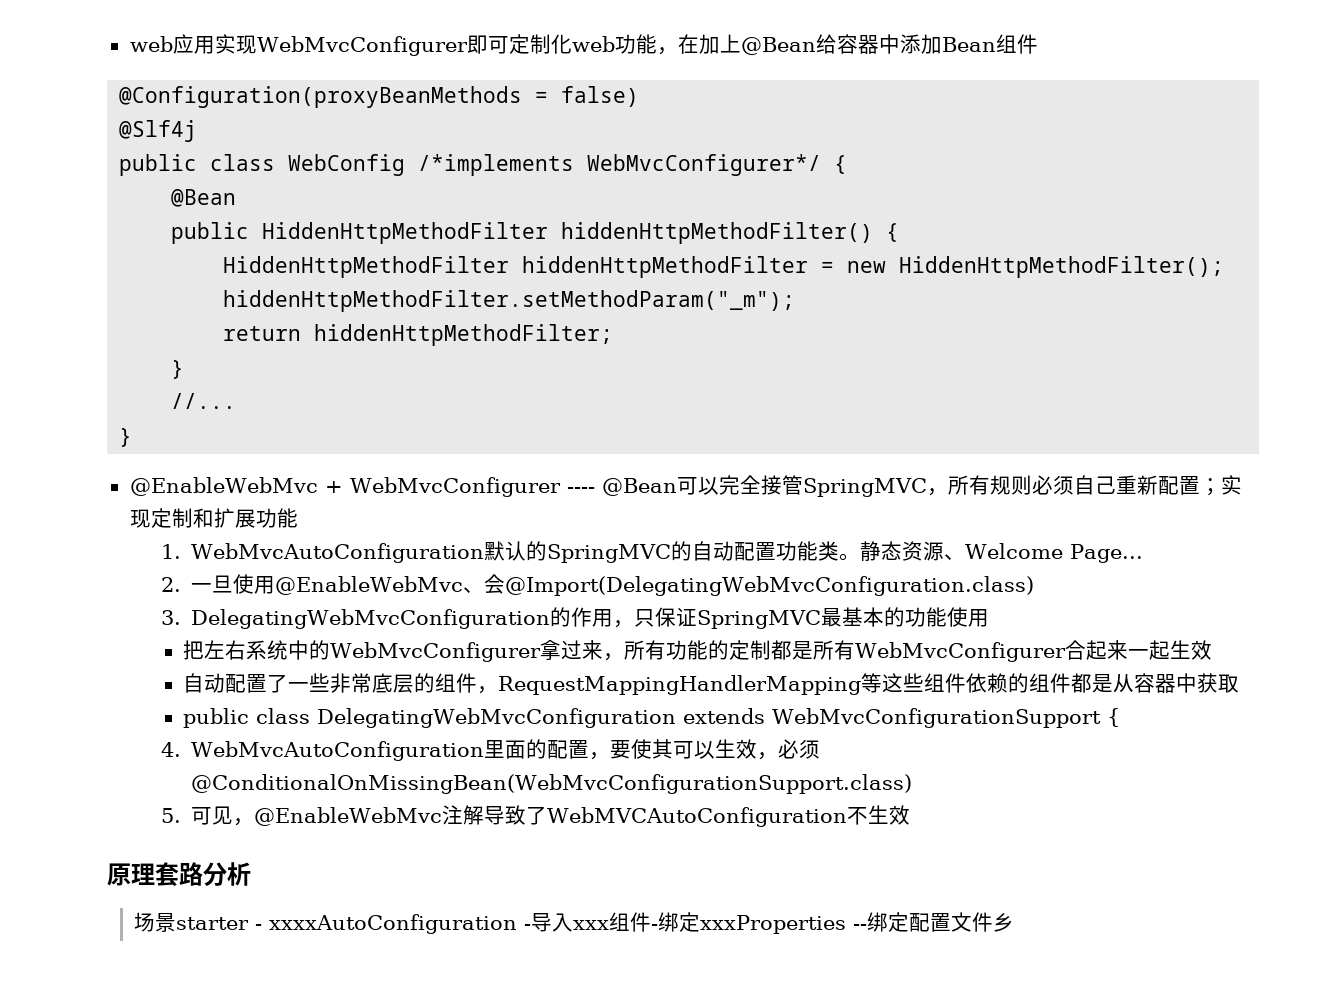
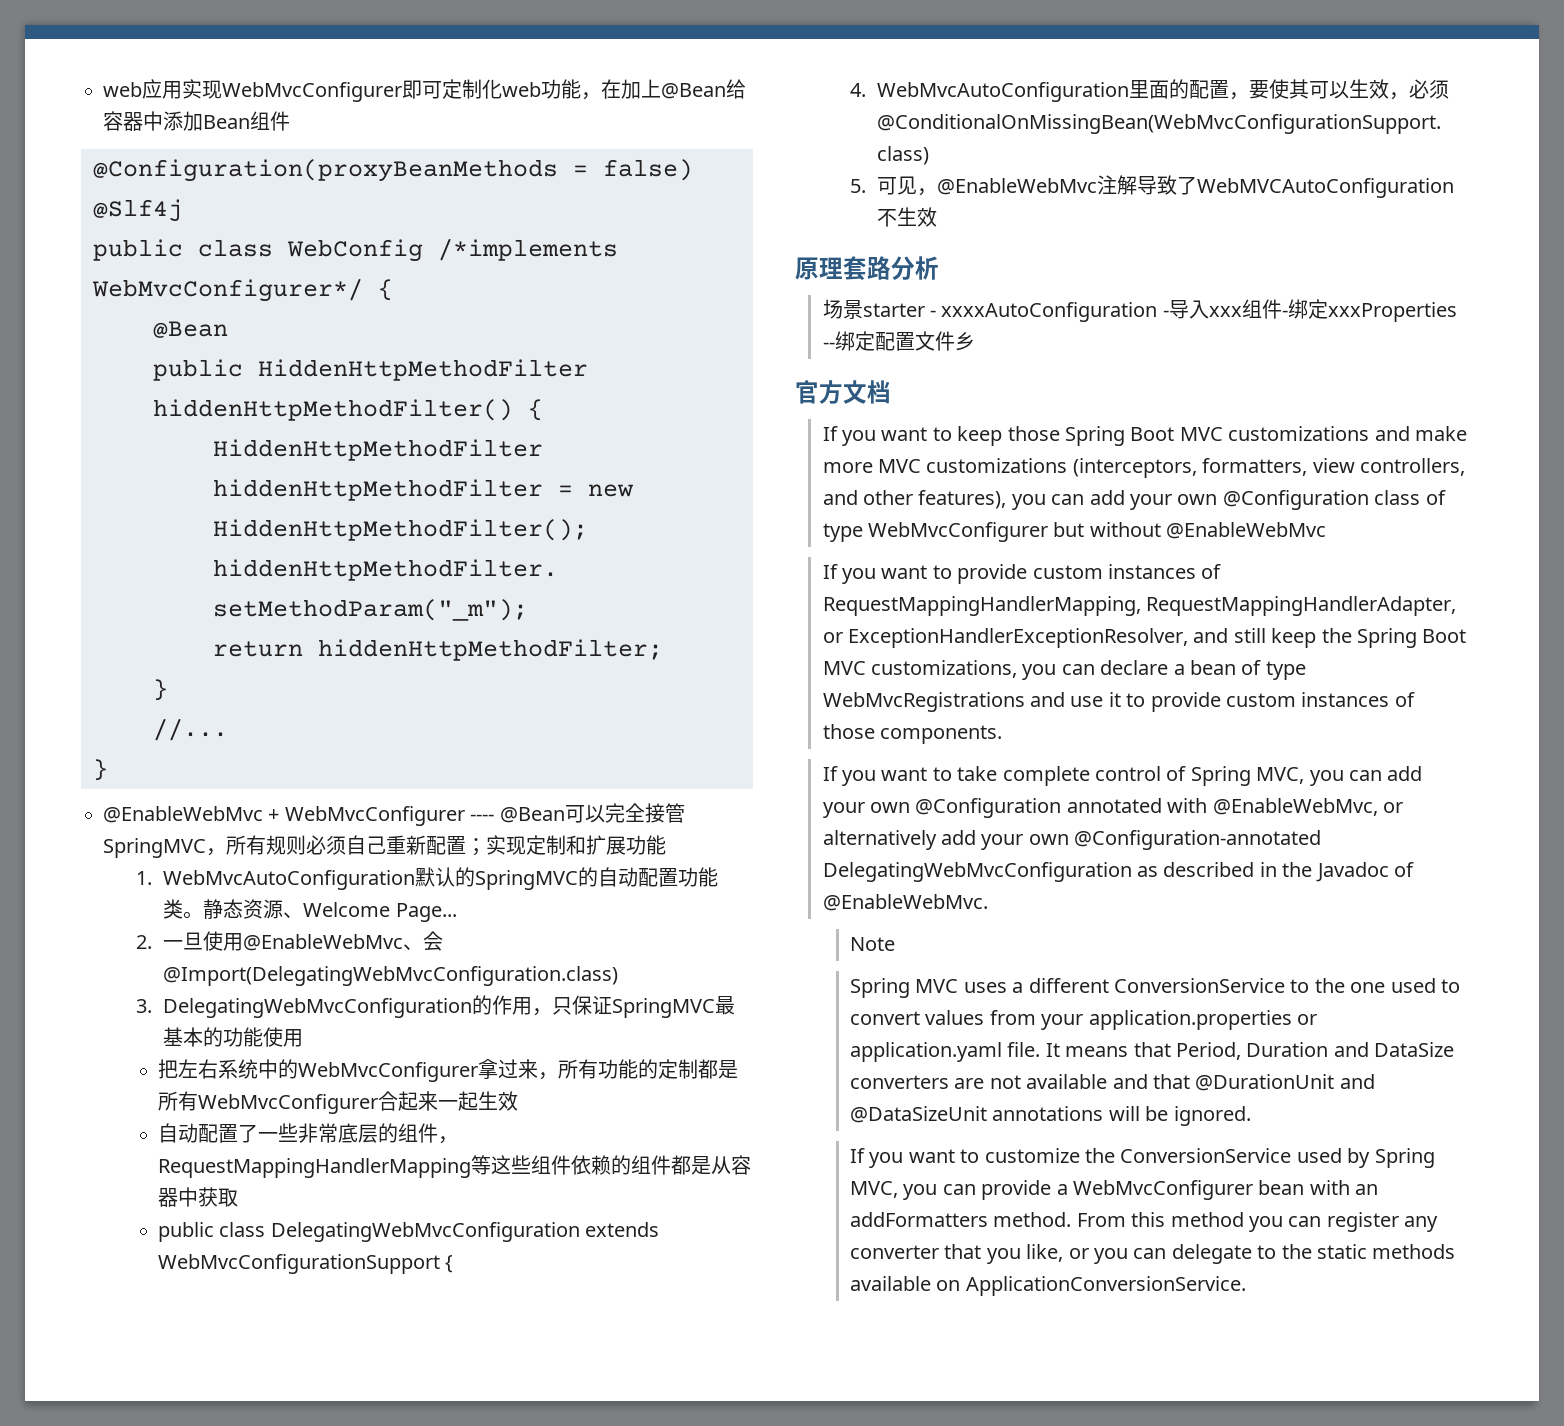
(1014, 922) none -> [795,380,891,404] [822,426,1467,446] [822,458,1465,478] [822,490,1446,510] [822,522,1327,542] [822,564,1222,584] [822,596,1456,616] [822,628,1467,648] [822,660,1306,680] [822,692,1415,712] [822,724,1002,744] [822,766,1423,786] [822,798,1403,818] [822,830,1322,850] [822,862,1414,882] [822,894,988,911] [849,937,895,951] [849,978,1460,998] [849,1010,1317,1030] [849,1042,1455,1062] [849,1074,1375,1091] [849,1106,1251,1126] [849,1148,1435,1168] [849,1180,1379,1200] [849,1212,1439,1232] [849,1244,1456,1264] [849,1276,1246,1296] // 官方文档 // If you want to keep those Spring Boot MVC customizations and make more MVC customizations (interceptors, formatters, view controllers, and other features), you can add your own @Configuration class of type WebMvcConfigurer but without @EnableWebMvc // If you want to provide custom instances of RequestMappingHandlerMapping, RequestMappingHandlerAdapter, or ExceptionHandlerExceptionResolver, and still keep the Spring Boot MVC customizations, you can declare a bean of type WebMvcRegistrations and use it to provide custom instances of those components. // If you want to take complete control of Spring MVC, you can add your own @Configuration annotated with @EnableWebMvc, or alternatively add your own @Configuration-annotated DelegatingWebMvcConfiguration as described in the Javadoc of @EnableWebMvc. // Note // Spring MVC uses a different ConversionService to the one used to convert values from your application.properties or application.yaml file. It means that Period, Duration and DataSize converters are not available and that @DurationUnit and @DataSizeUnit annotations will be ignored. // If you want to customize the ConversionService used by Spring MVC, you can provide a WebMvcConfigurer bean with an addFormatters method. From this method you can register any converter that you like, or you can delegate to the static methods available on ApplicationConversionService.

